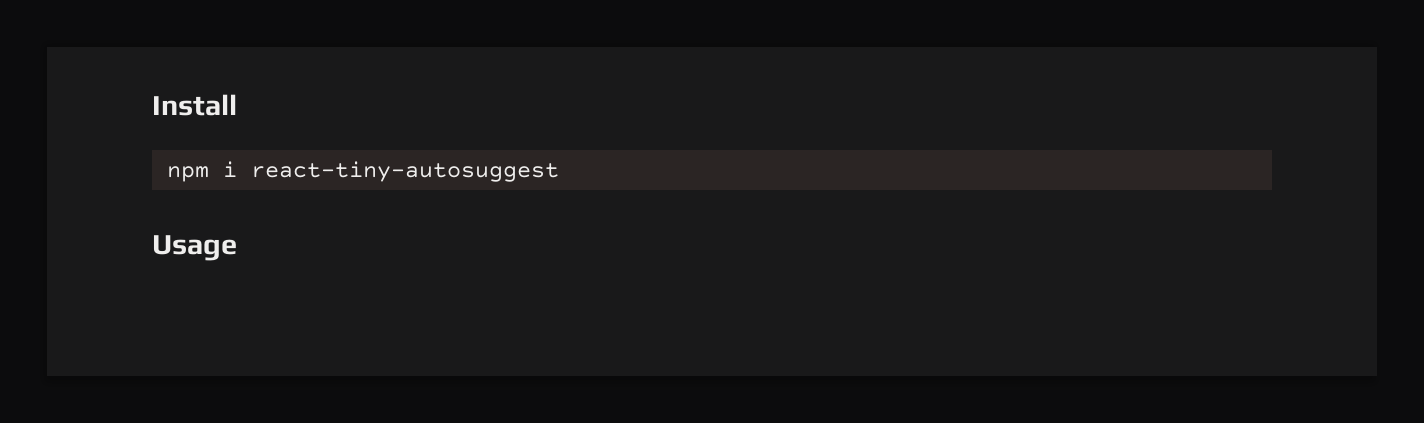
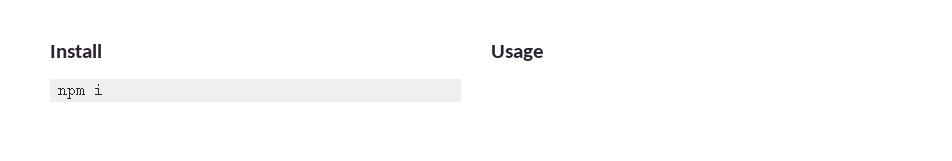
[250,161,559,182] react-tiny-autosuggest -> (104, 89) none

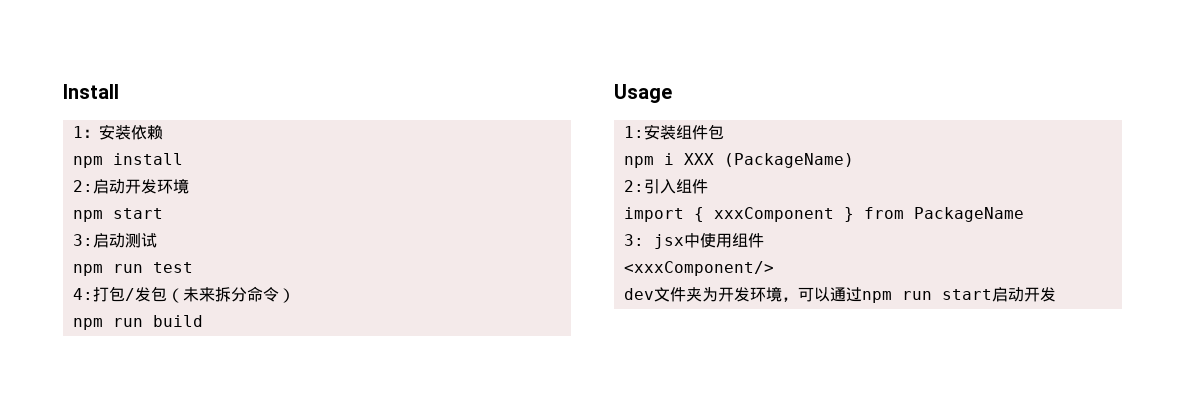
[58,84,104,99] [491,45,544,61] npm i // Usage -> [72,124,163,140] [72,153,183,168] [72,178,189,194] [72,208,163,222] [72,233,157,248] [72,262,193,276] [72,286,295,303] [72,315,203,330] [614,84,672,103] [623,124,724,140] [623,153,854,168] [623,179,708,194] [623,207,1024,222] [623,233,764,249] [623,261,774,276] [623,286,1056,303] 1：安装依赖 // npm install // 2:启动开发环境 // npm start // 3:启动测试 // npm run test // 4:打包/发包（未来拆分命令） // npm run build // Usage // 1:安装组件包 // npm i XXX (PackageName) // 2:引入组件 // import { xxxComponent } from PackageName // 3: jsx中使用组件 // <xxxComponent/> // dev文件夹为开发环境，可以通过npm run start启动开发

